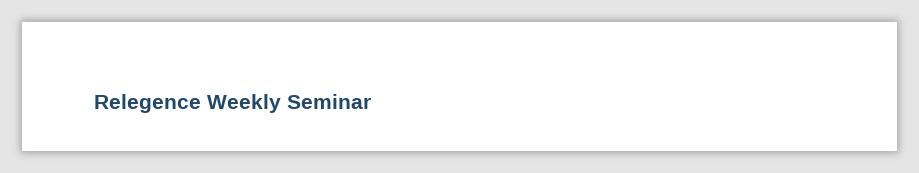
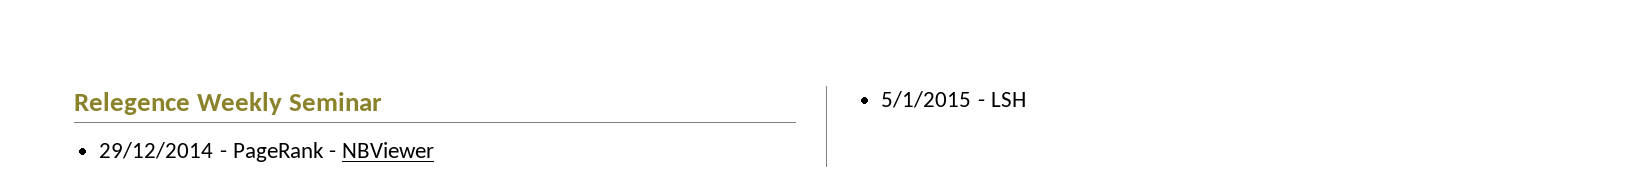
(371, 101) none -> [99,142,435,162] [881,91,1026,108] // 29/12/2014 - PageRank - NBViewer // 5/1/2015 - LSH

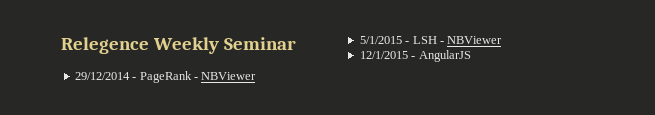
(1026, 99) none -> [439,36,503,44] [359,50,471,62] - NBViewer // 12/1/2015 - AngularJS

